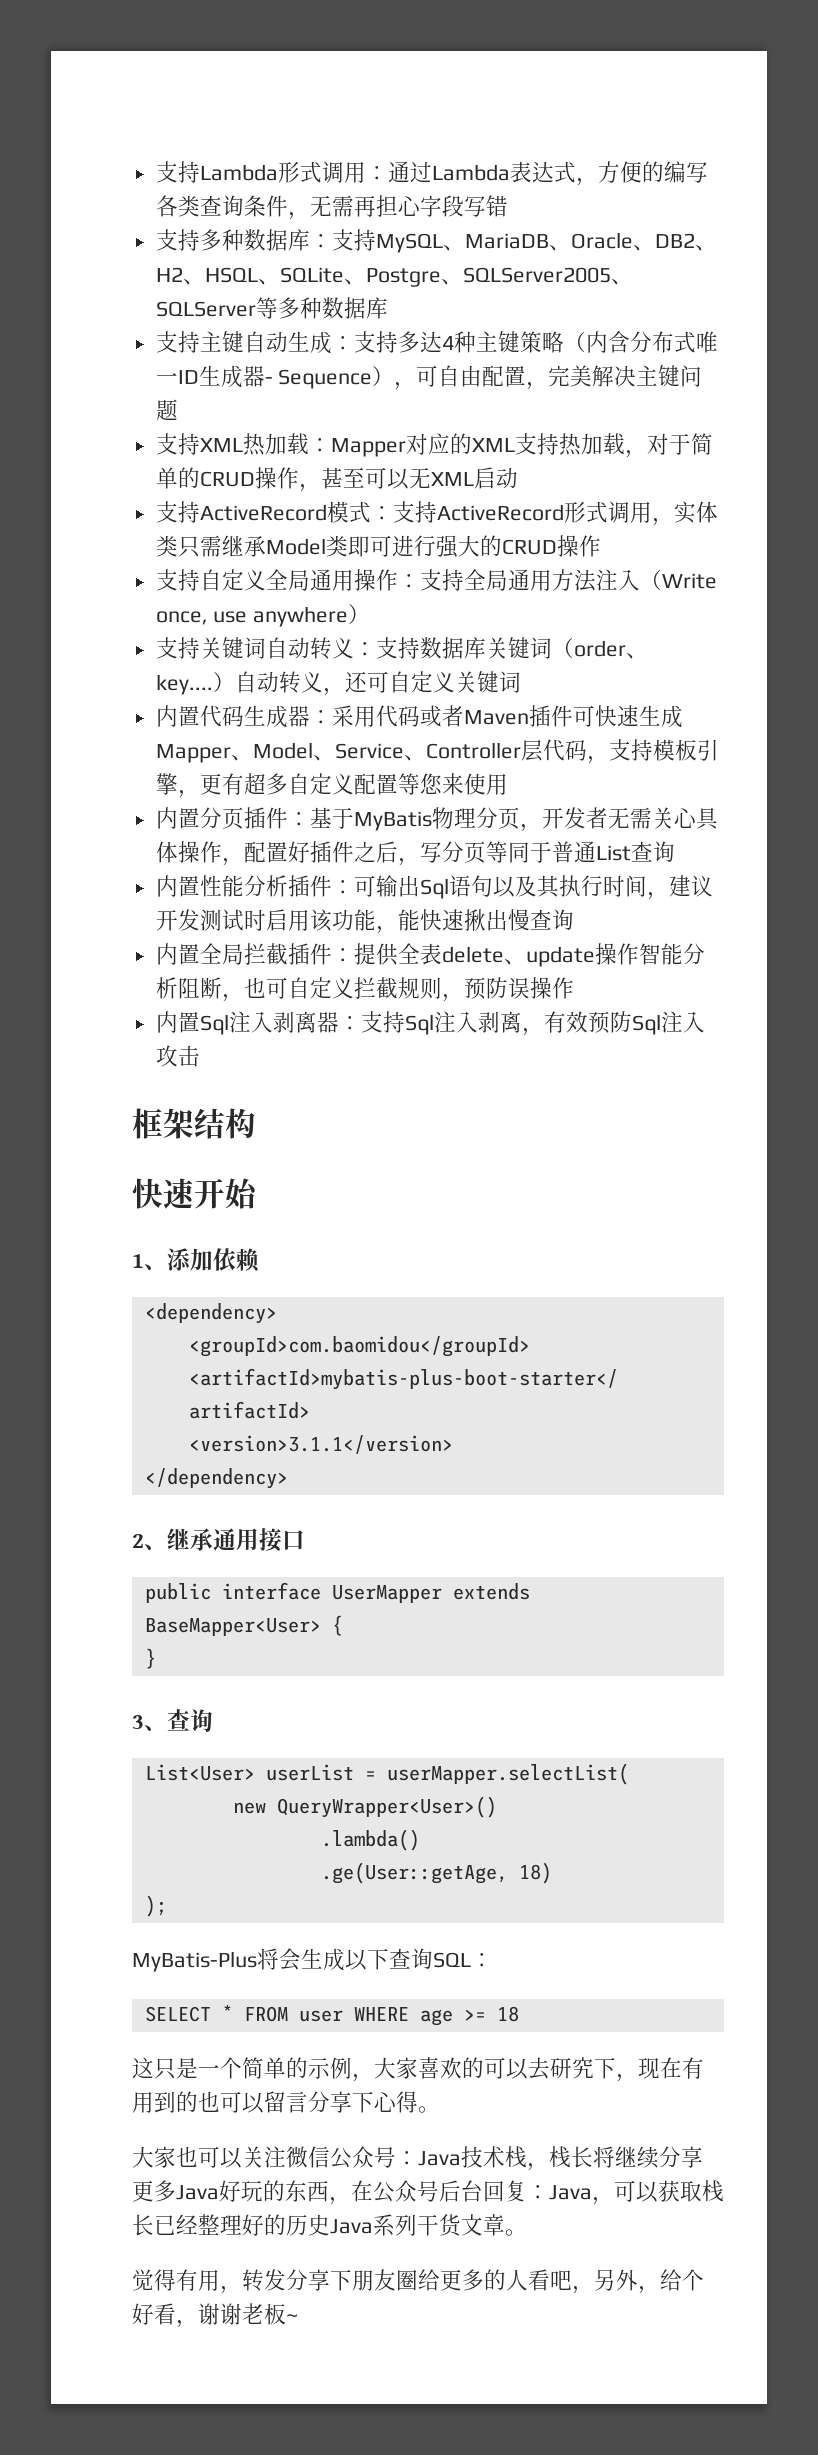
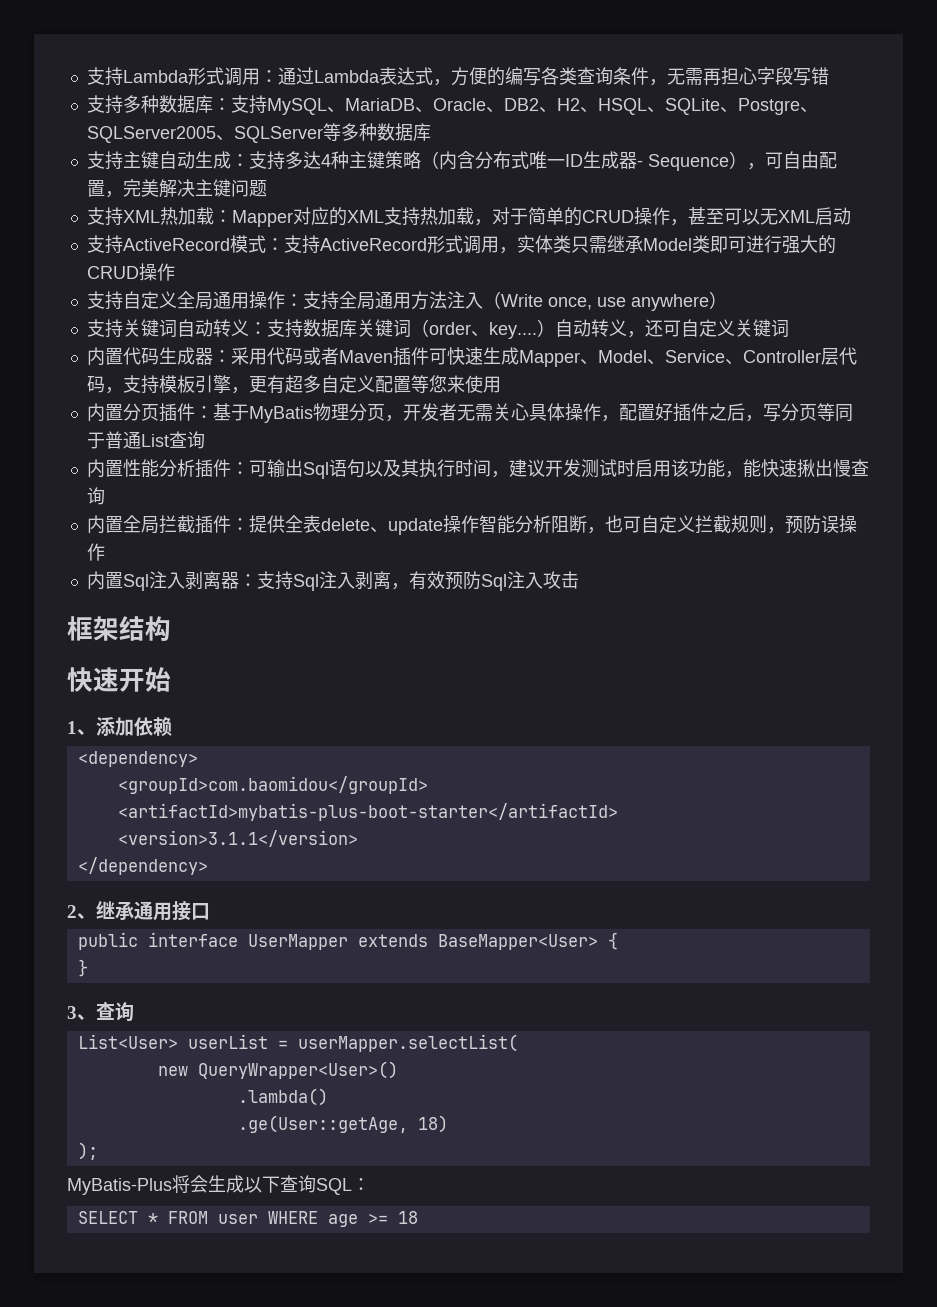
[132,2057,704,2082] [132,2091,440,2114] [132,2146,703,2171] [132,2180,724,2205] [132,2214,527,2237] [132,2269,704,2294] [132,2303,298,2328] // 这只是一个简单的示例，大家喜欢的可以去研究下，现在有用到的也可以留言分享下心得。 // 大家也可以关注微信公众号：Java技术栈，栈长将继续分享更多Java好玩的东西，在公众号后台回复：Java，可以获取栈长已经整理好的历史Java系列干货文章。 // 觉得有用，转发分享下朋友圈给更多的人看吧，另外，给个好看，谢谢老板~ -> (418, 1217) none

